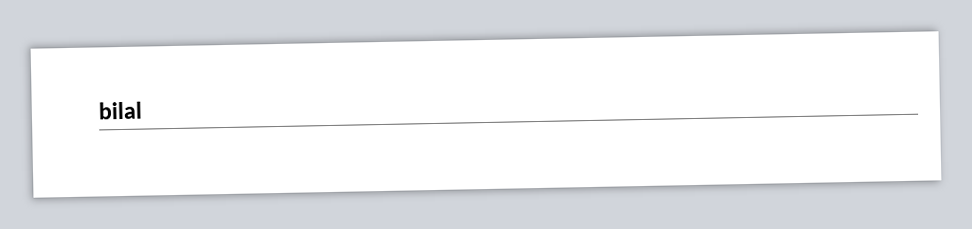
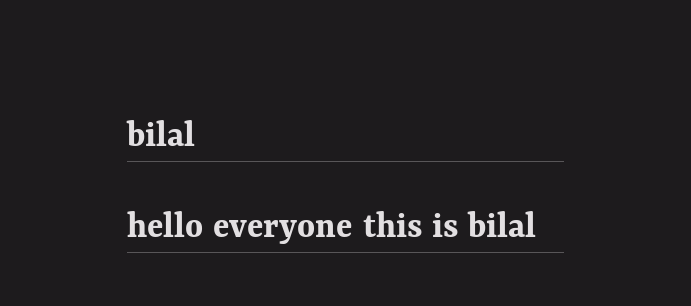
[98,101,143,120] bilal -> [126,120,195,146] [127,211,537,244] bilal // hello everyone this is bilal

